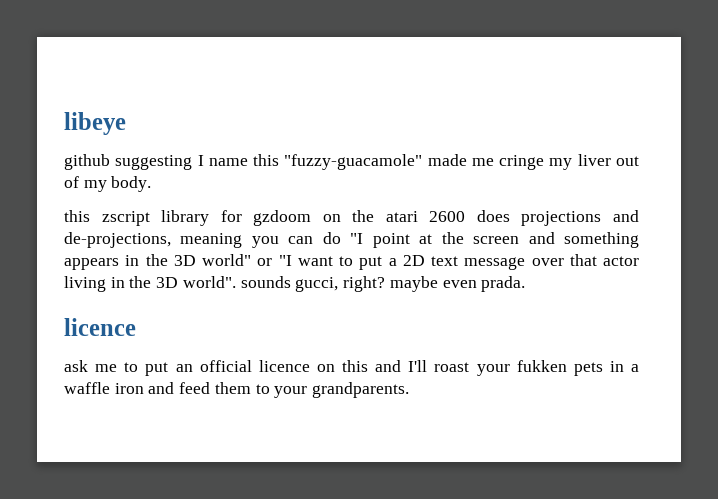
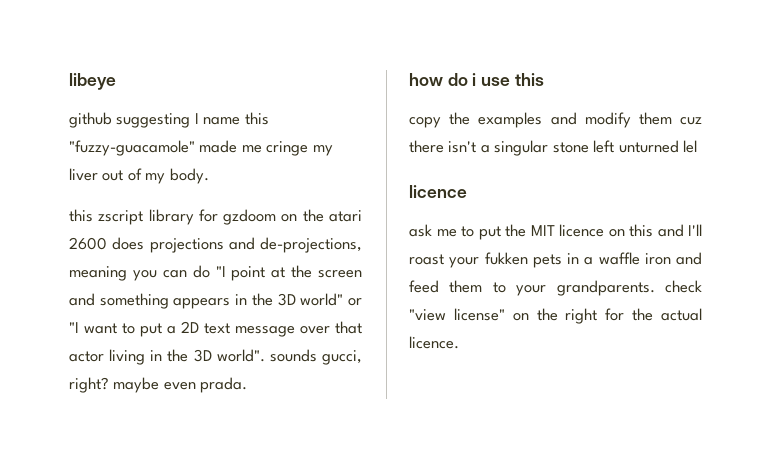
(526, 284) none -> [409,73,544,86] [409,112,702,128] [409,140,698,156] // how do i use this // copy the examples and modify them cuz there isn't a singular stone left unturned lel
[175,360,252,372] an official -> [505,224,555,237] the MIT
(410, 390) none -> [665,280,702,293] [409,308,702,324] [409,336,459,349] check "view license" on the right for the actual licence.

